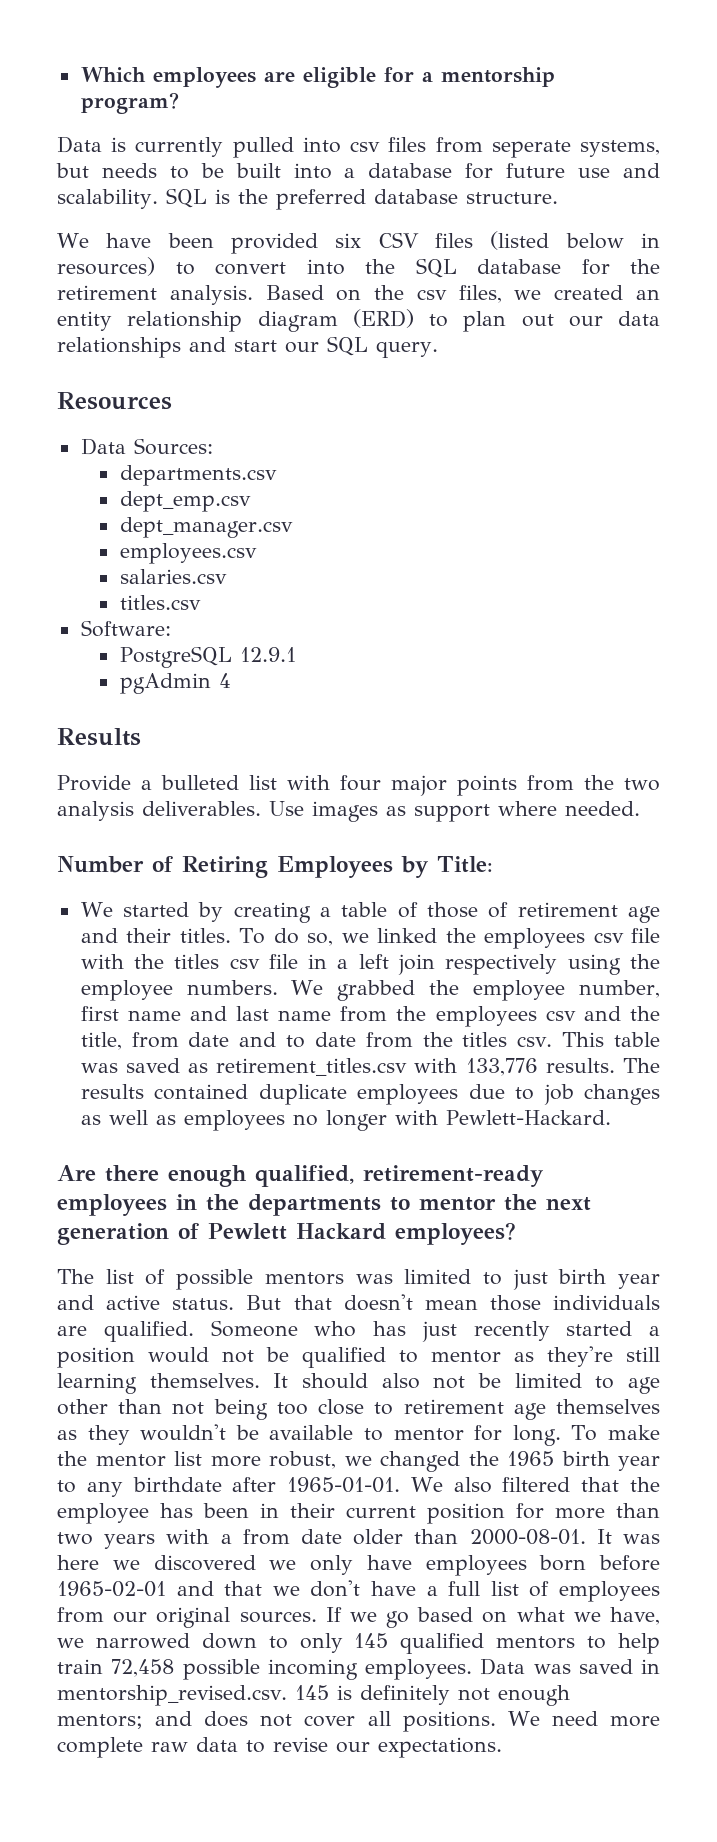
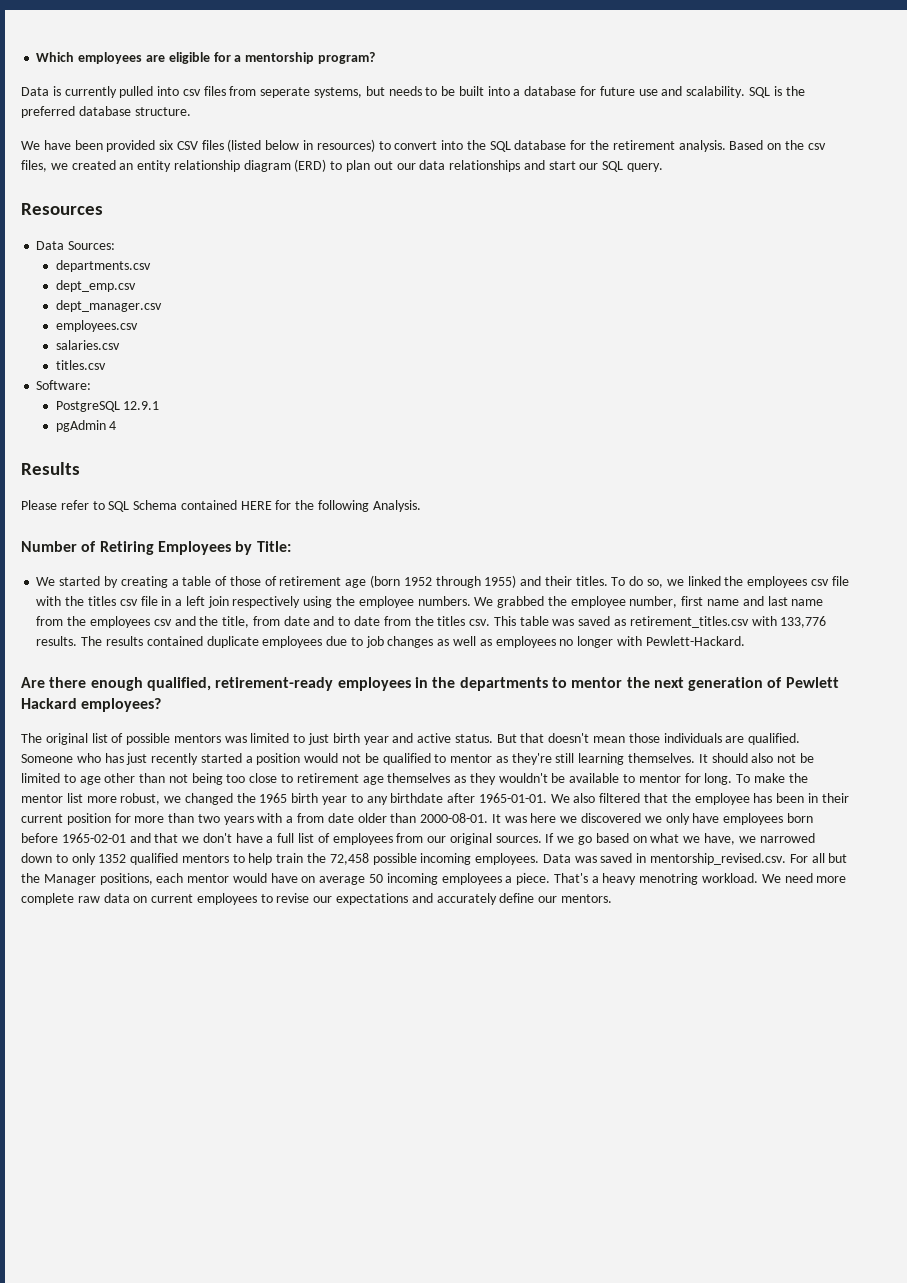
[57,775,660,796] [57,801,640,822] Provide a bulleted list with four major points from the two analysis deliverables. Use images as support where needed. -> [21,500,421,512] Please refer to SQL Schema contained HERE for the following Analysis.
(661, 914) none -> [369,575,517,588] (born 1952 through 1955)
(94, 1276) none -> [45,733,88,745] original
[354,1633,389,1648] 145 -> [98,854,127,863] 1352
(103, 1666) none -> [307,853,327,863] the
[294,1685,570,1706] [57,1711,496,1732] 145 is definitely not enough mentors; and does not cover all positions. -> [789,853,848,863] [21,873,759,885] For all but the Manager positions, each mentor would have on average 50 incoming employees a piece. That's a heavy menotring workload.
[246,1737,502,1758] to revise our expectations. -> [133,893,612,905] on current employees to revise our expectations and accurately define our mentors.

